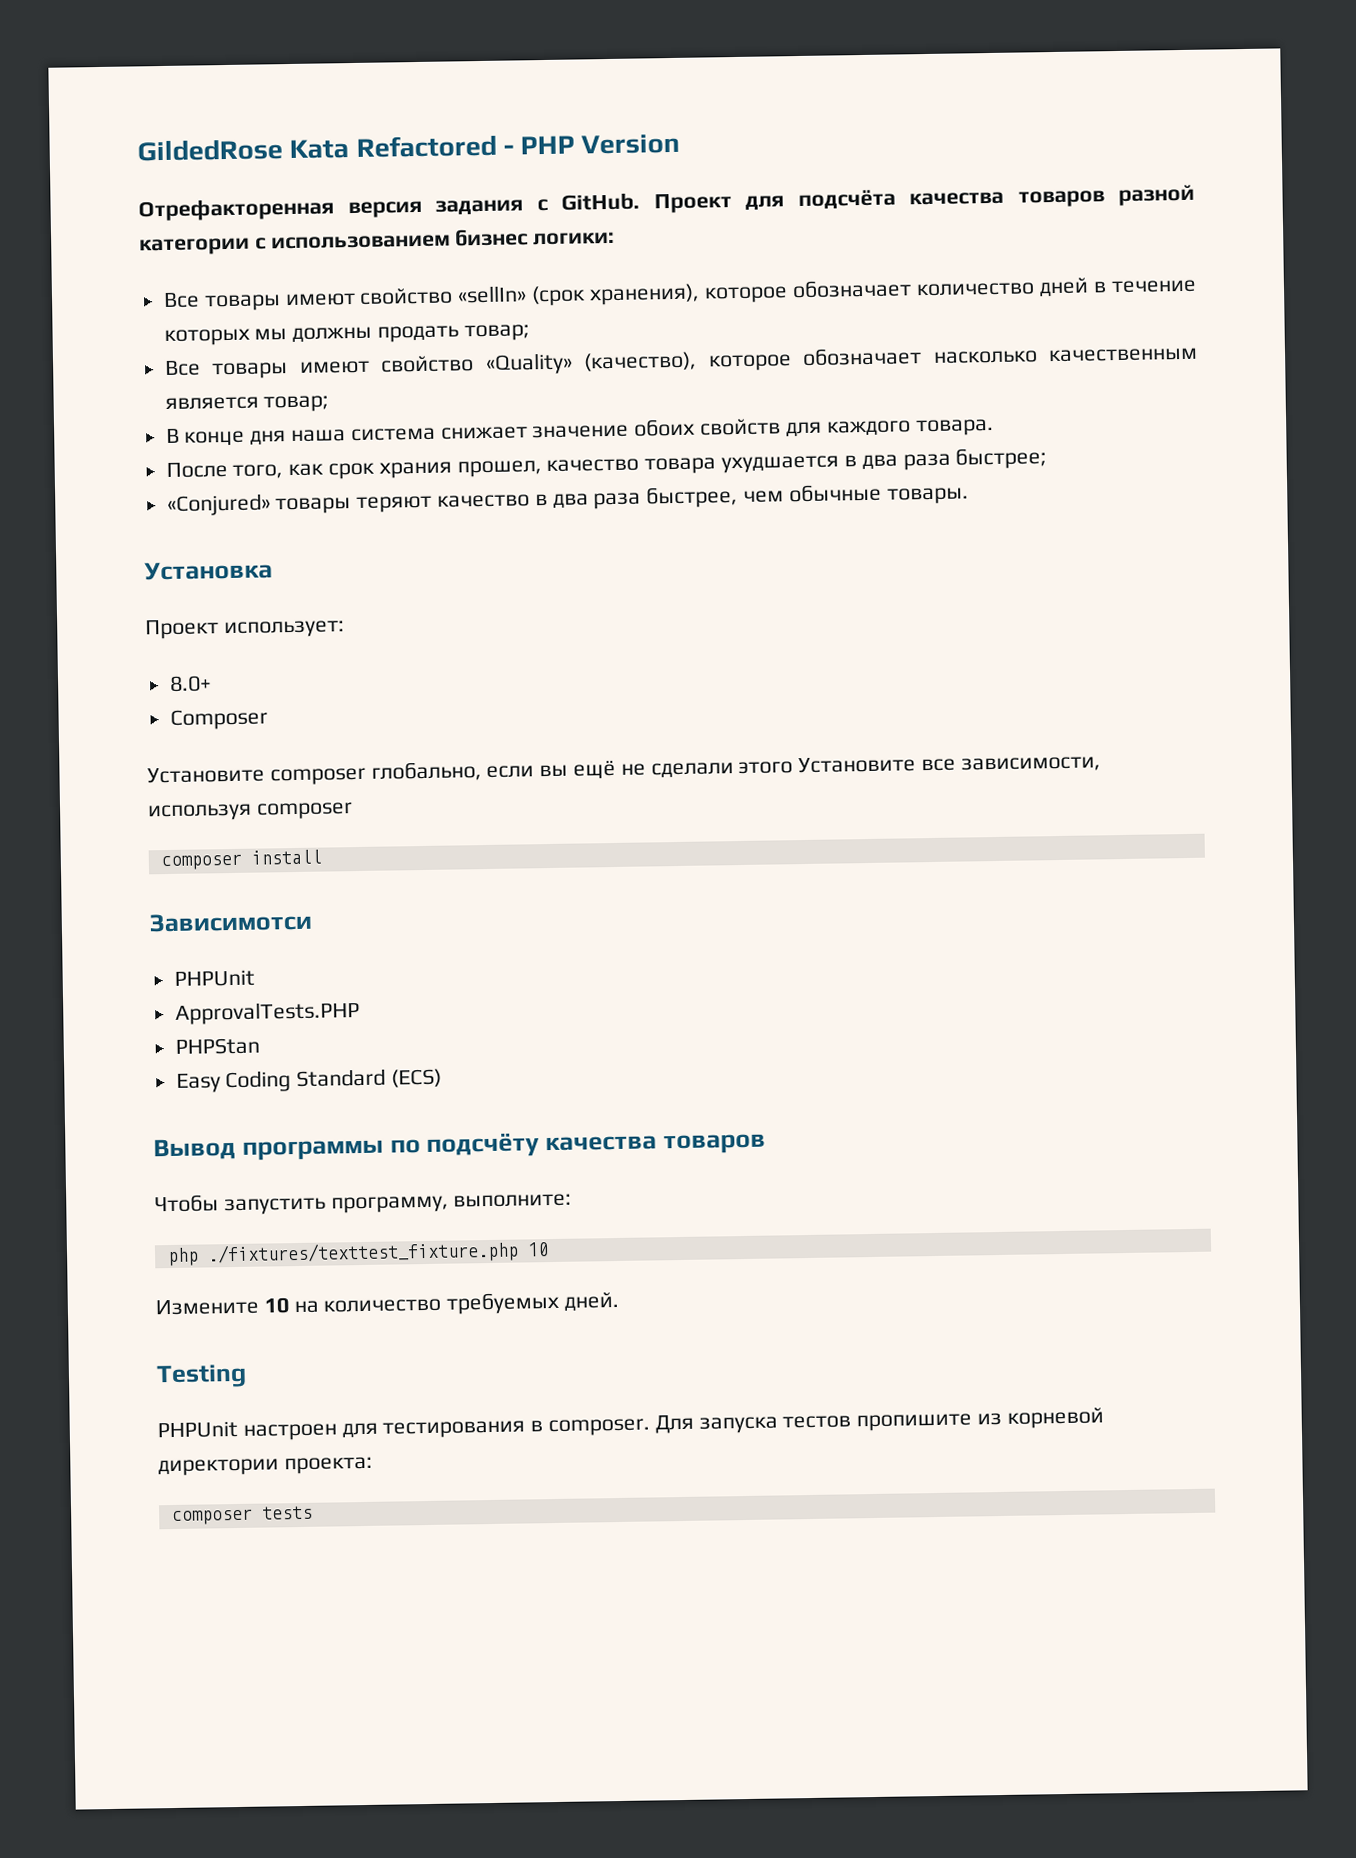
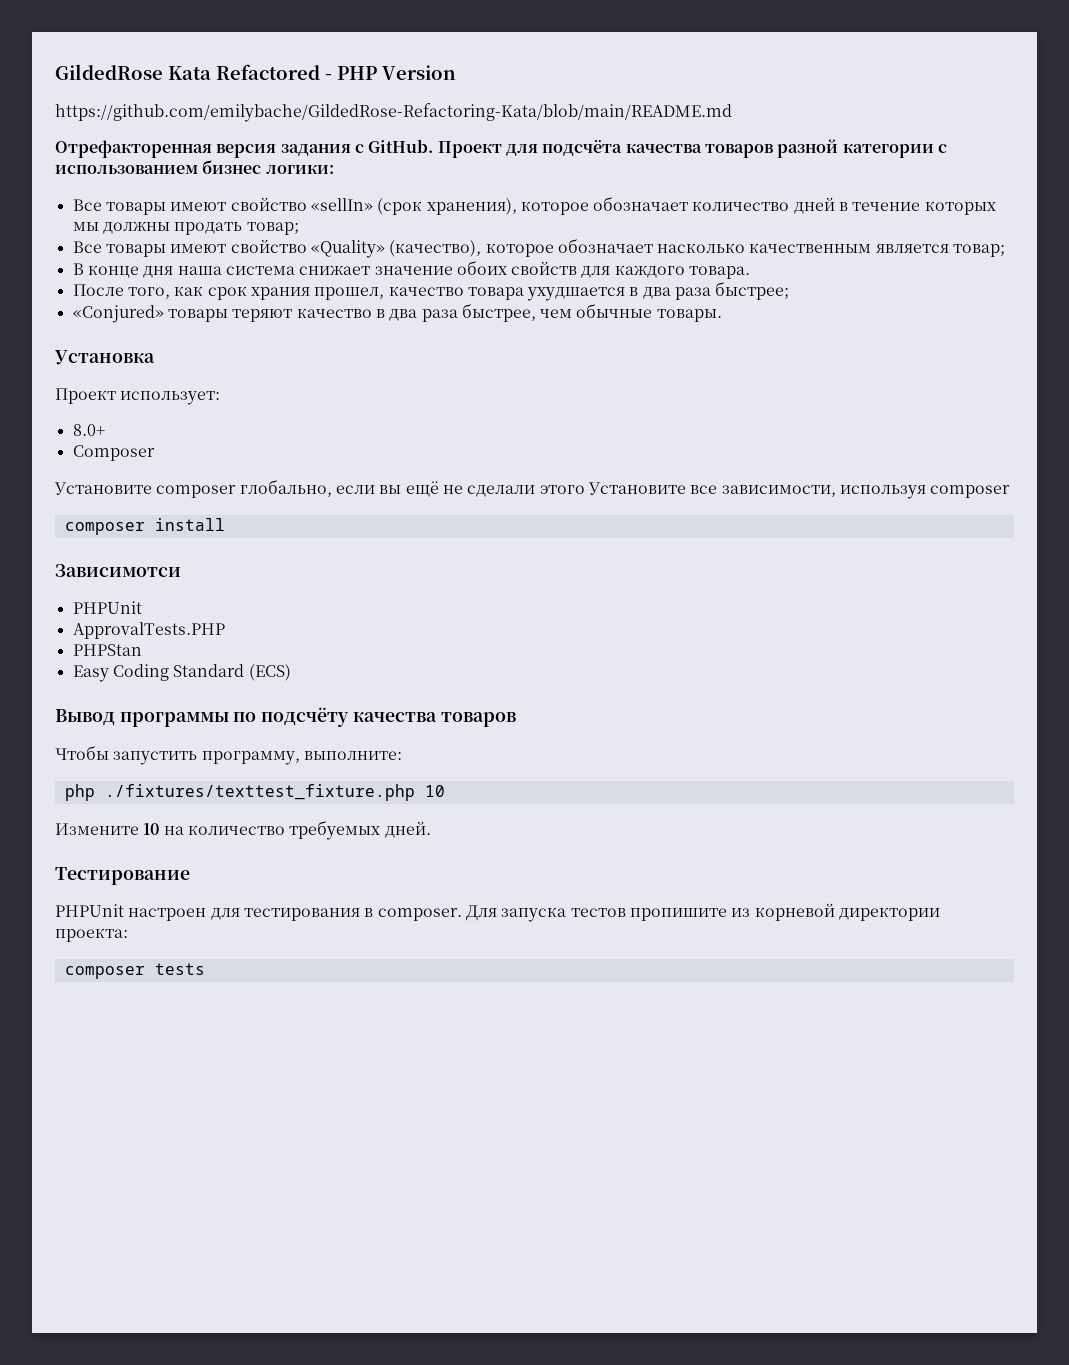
(681, 144) none -> [55,103,732,122] // https://github.com/emilybache/GildedRose-Refactoring-Kata/blob/main/README.md
[156,1363,247,1389] Testing -> [55,867,190,885] Тестирование

